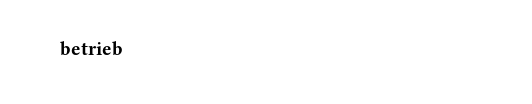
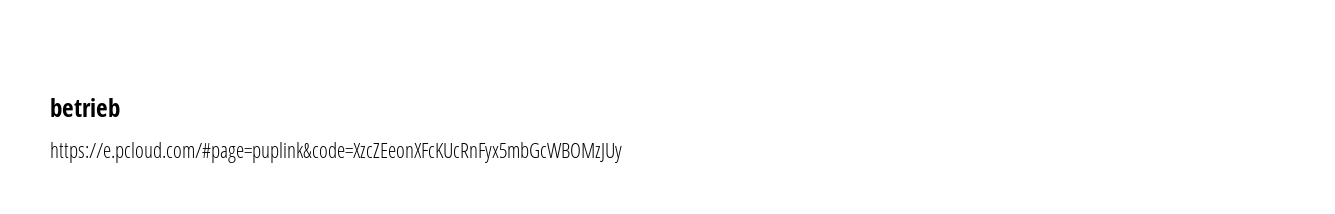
(123, 48) none -> [50,142,622,163] // https://e.pcloud.com/#page=puplink&code=XzcZEeonXFcKUcRnFyx5mbGcWBOMzJUy

